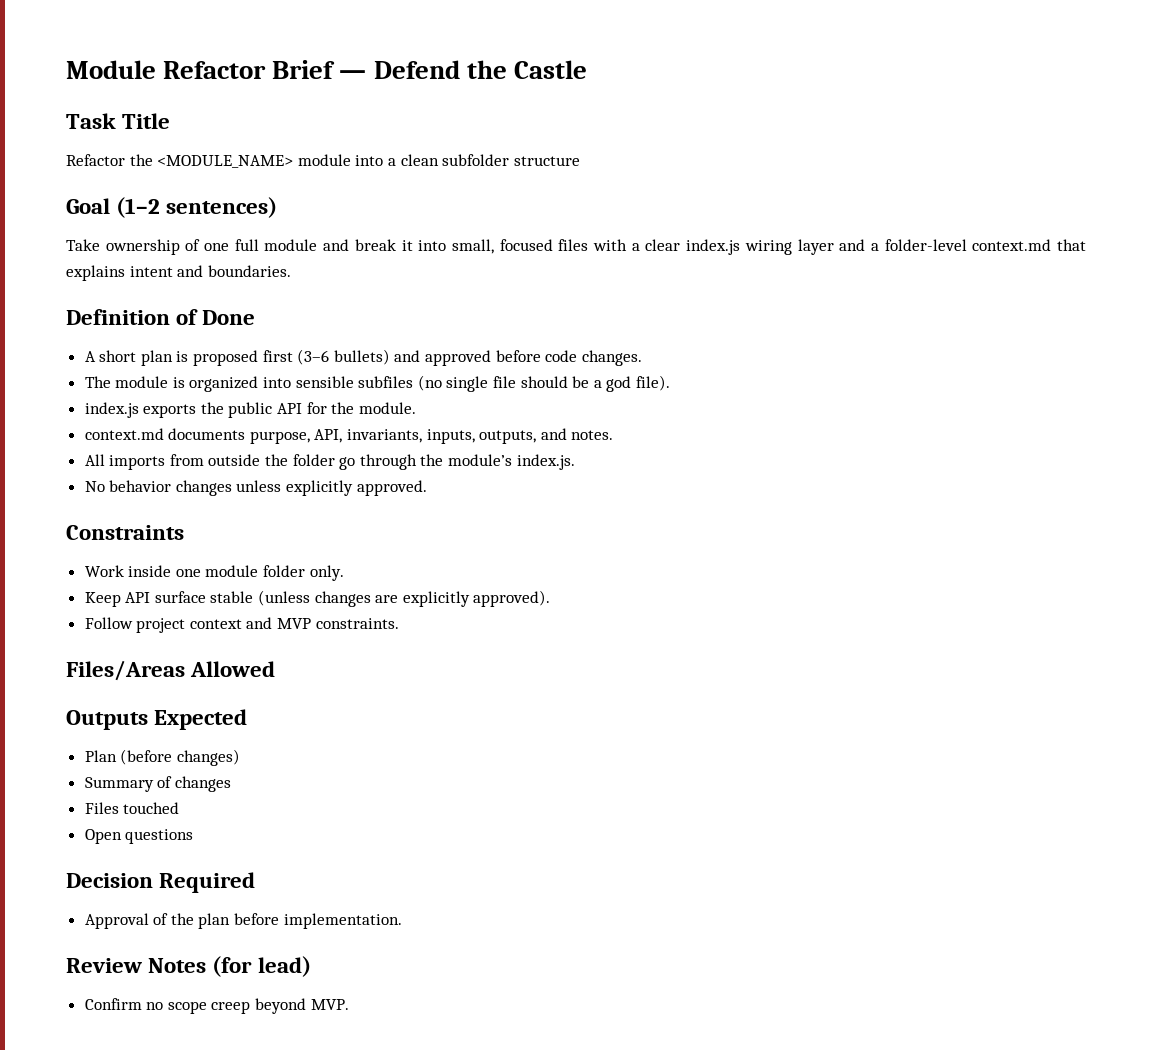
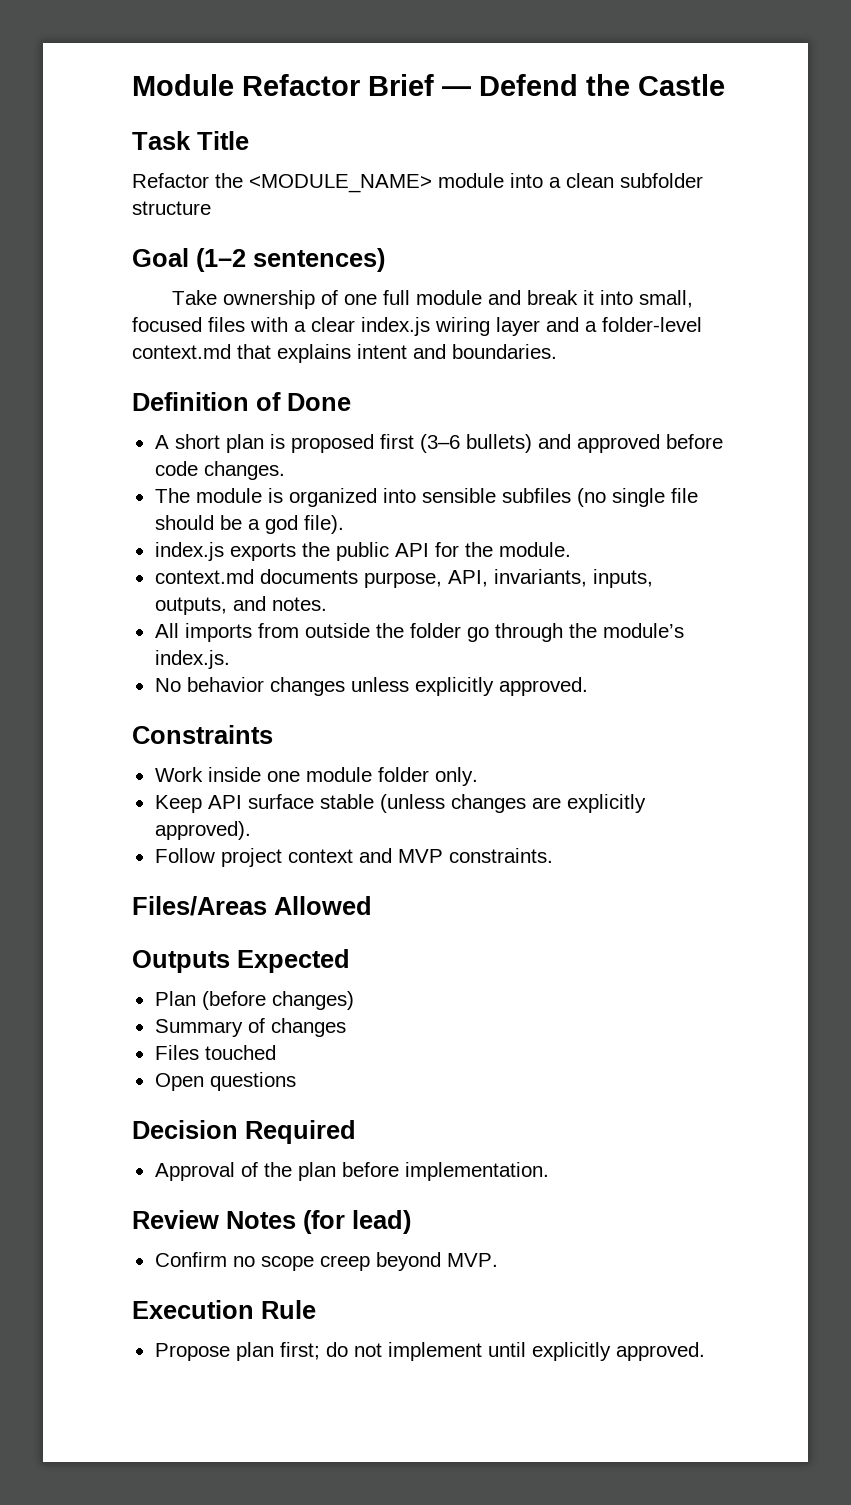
(349, 1004) none -> [132,1300,316,1319] [154,1342,705,1361] // Execution Rule // Propose plan first; do not implement until explicitly approved.

